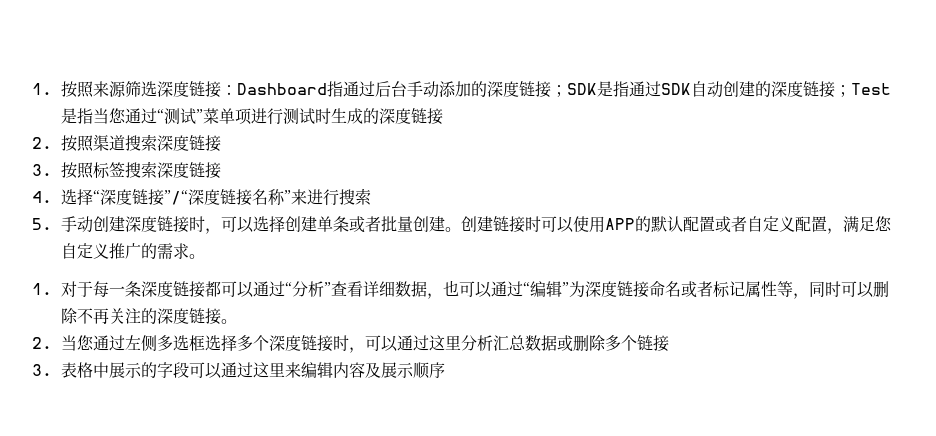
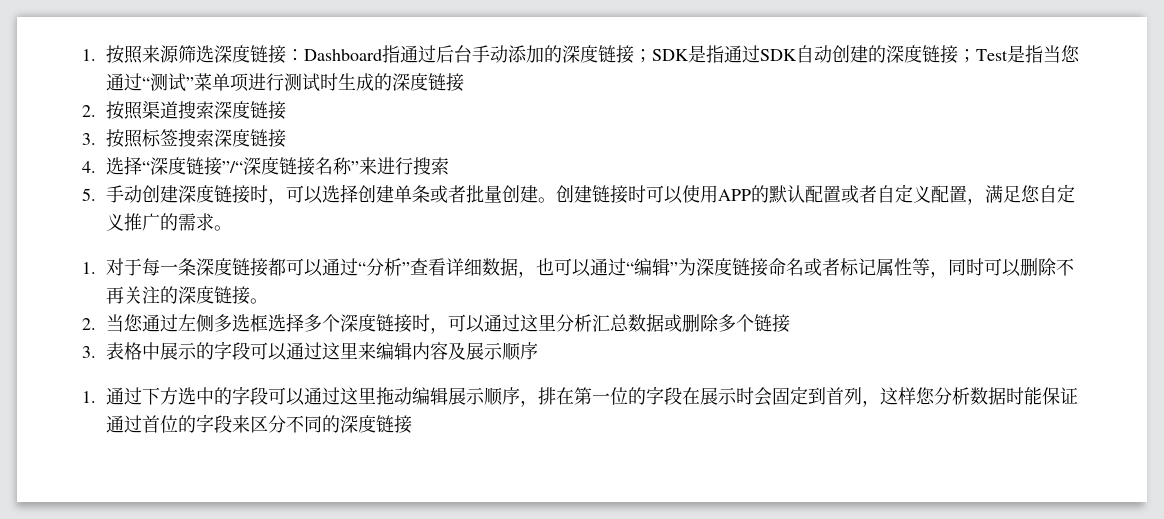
(446, 370) none -> [82,386,1078,407] [105,414,412,434] // 1.通过下方选中的字段可以通过这里拖动编辑展示顺序，排在第一位的字段在展示时会固定到首列，这样您分析数据时能保证通过首位的字段来区分不同的深度链接

